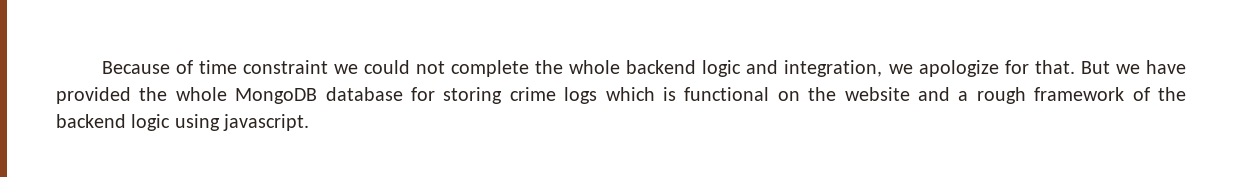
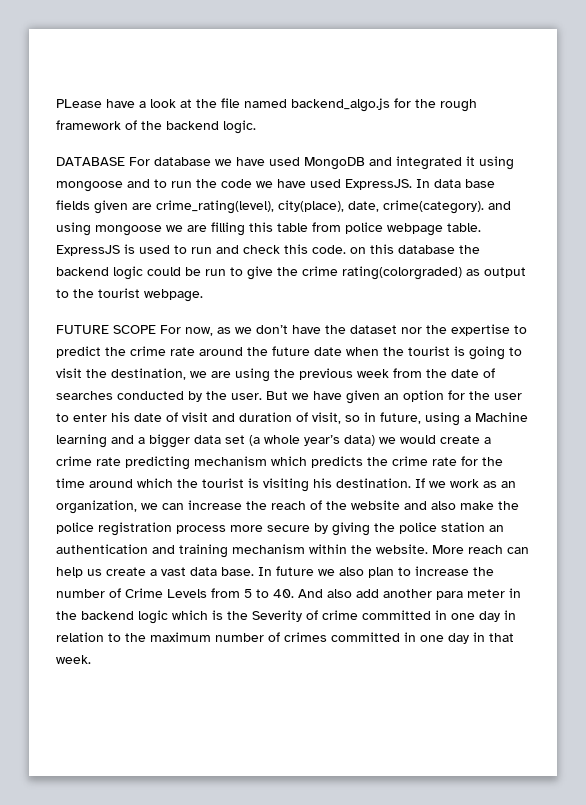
[101,60,1187,77] [56,87,969,104] Because of time constraint we could not complete the whole backend logic and integration, we apologize for that. But we have provided the whole MongoDB database for storing crime logs which is functional on the website and a -> [56,98,436,112] PLease have a look at the file named backend_algo.js for the
[131,114,310,131] logic using javascript. -> [223,120,256,134] [56,156,514,170] [56,179,495,192] [56,200,511,214] [56,222,481,236] [56,244,480,256] [56,266,526,280] [56,288,203,302] [56,324,527,336] [56,346,522,360] [56,368,495,382] [56,390,522,404] [56,412,528,426] [56,434,491,448] [56,456,503,470] [56,478,516,492] [56,500,519,514] [56,522,504,536] [56,544,529,558] [56,566,494,578] [56,588,521,600] [56,610,516,624] [56,632,514,644] [56,655,91,664] logic. // DATABASE For database we have used MongoDB and integrated it using mongoose and to run the code we have used ExpressJS. In data base fields given are crime_rating(level), city(place), date, crime(category). and using mongoose we are filling this table from police webpage table. ExpressJS is used to run and check this code. on this database the backend logic could be run to give the crime rating(colorgraded) as output to the tourist webpage. // FUTURE SCOPE For now, as we don’t have the dataset nor the expertise to predict the crime rate around the future date when the tourist is going to visit the destination, we are using the previous week from the date of searches conducted by the user. But we have given an option for the user to enter his date of visit and duration of visit, so in future, using a Machine learning and a bigger data set (a whole year’s data) we would create a crime rate predicting mechanism which predicts the crime rate for the time around which the tourist is visiting his destination. If we work as an organization, we can increase the reach of the website and also make the police registration process more secure by giving the police station an authentication and training mechanism within the website. More reach can help us create a vast data base. In future we also plan to increase the number of Crime Levels from 5 to 40. And also add another para meter in the backend logic which is the Severity of crime committed in one day in relation to the maximum number of crimes committed in one day in that week.

